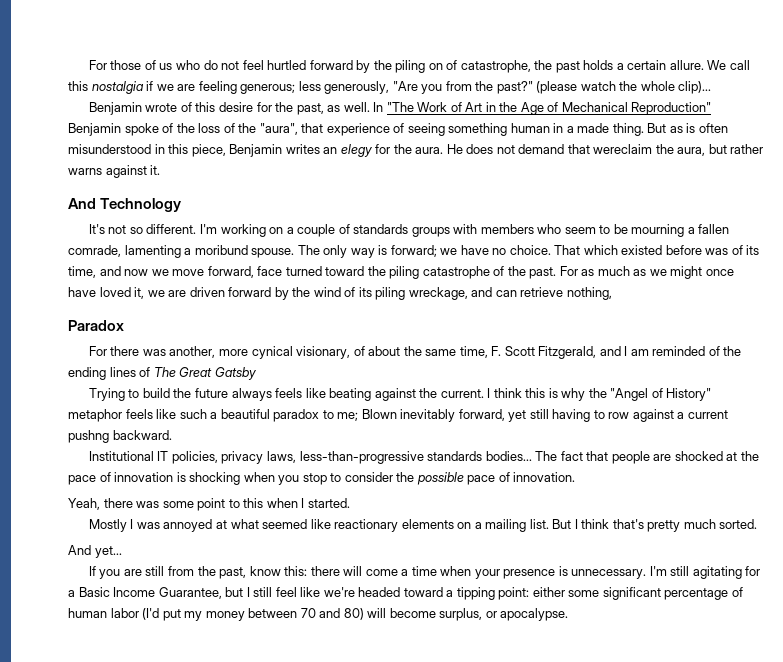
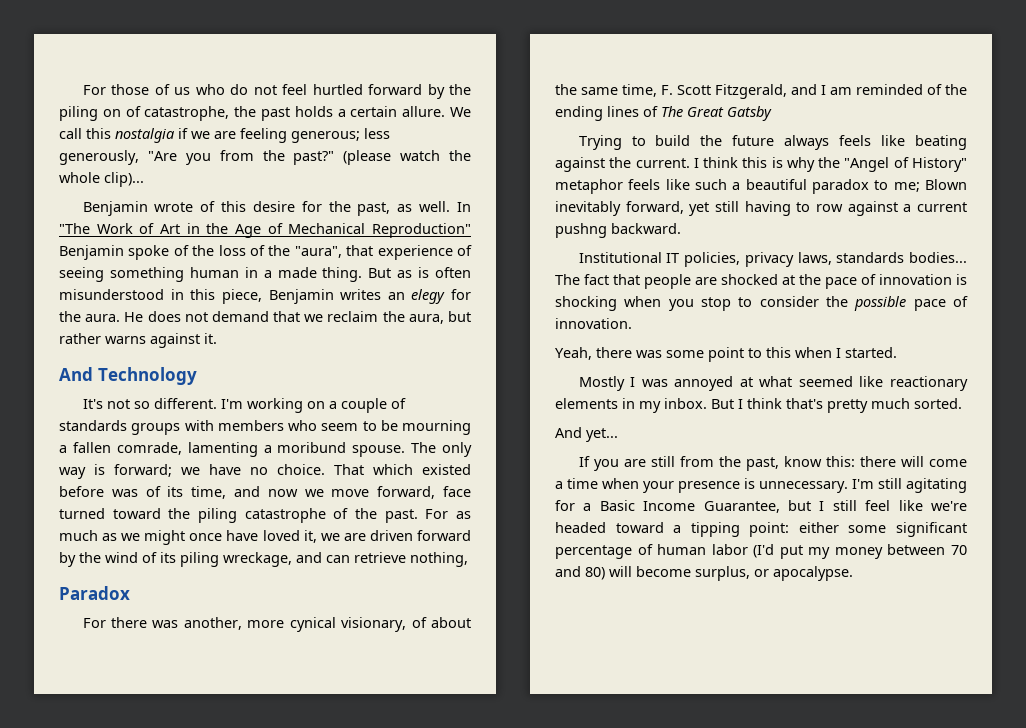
[593,144,653,154] wereclaim -> [304,311,379,322] we reclaim
[299,451,424,464] less-than-progressive -> (832, 258) none
[457,519,549,532] on a mailing list. -> [622,398,707,413] in my inbox.

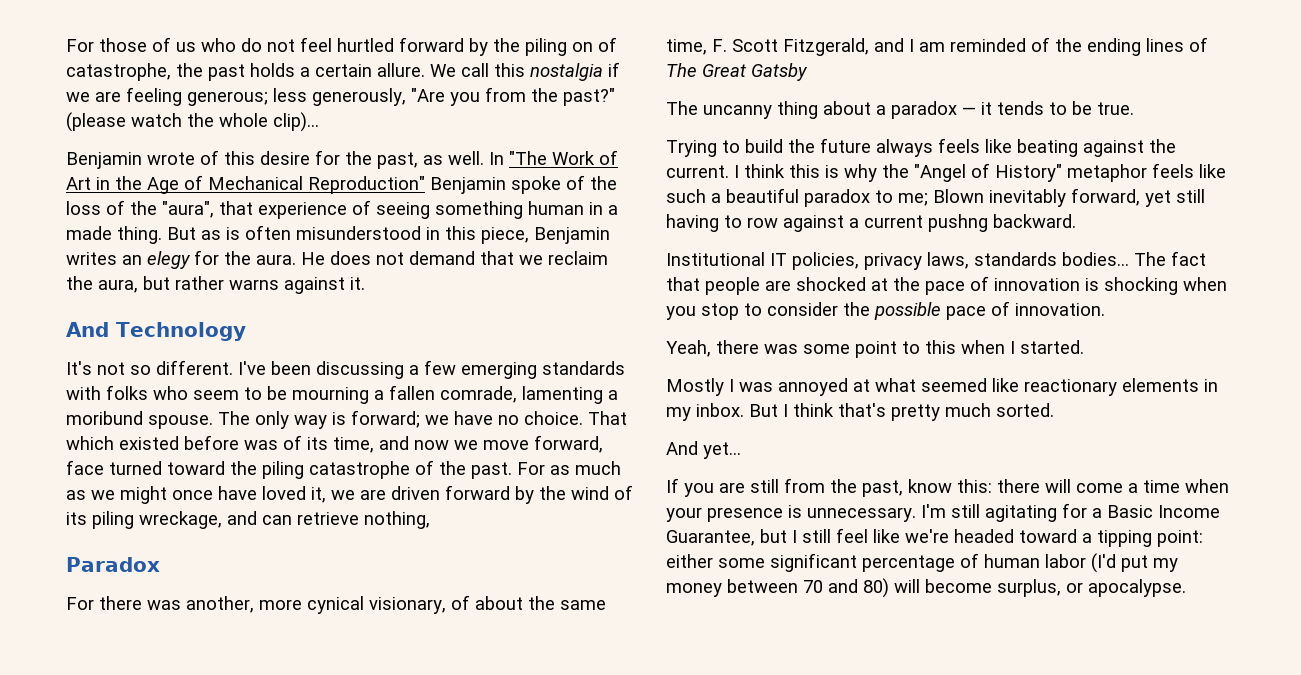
[220,398,406,413] [59,420,284,435] I'm working on a couple of standards groups with members -> [238,360,625,379] [66,385,148,400] I've been discussing a few emerging standards with folks
(772, 113) none -> [666,101,1134,119] // The uncanny thing about a paradox — it tends to be true.

